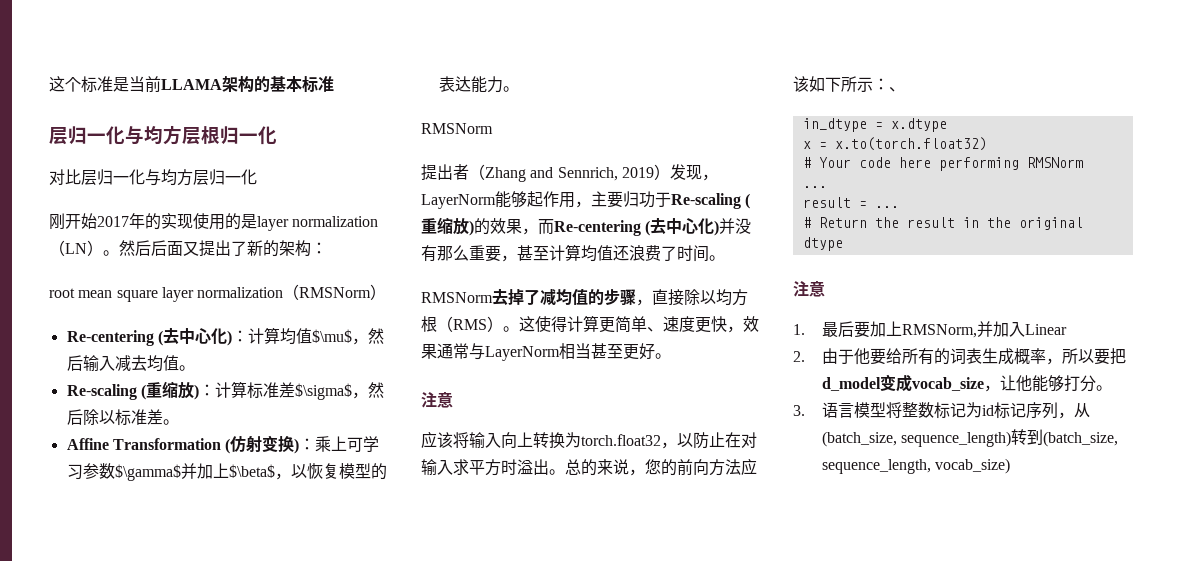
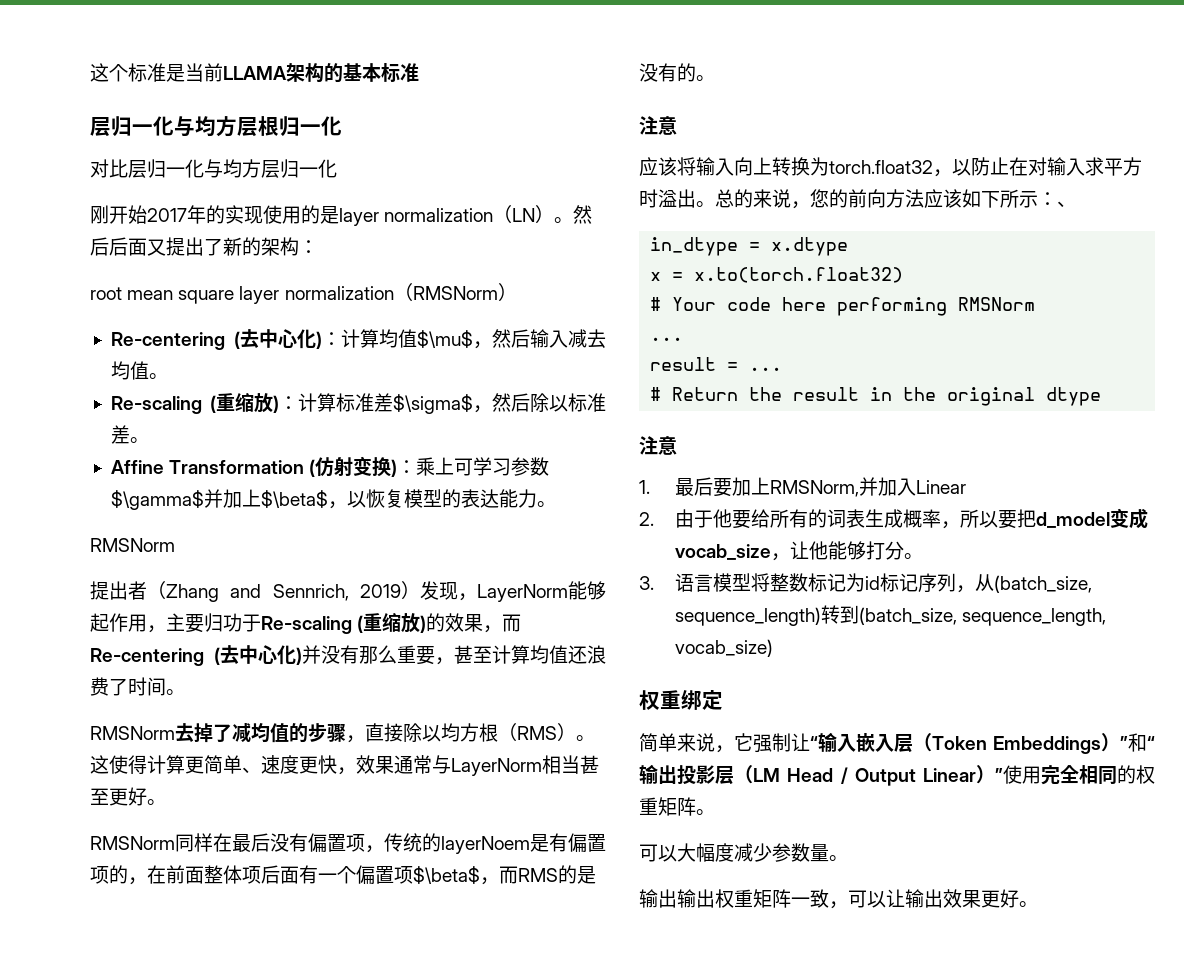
(671, 356) none -> [90,833,606,854] [90,865,596,885] [639,63,715,82] // RMSNorm同样在最后没有偏置项，传统的layerNoem是有偏置项的，在前面整体项后面有一个偏置项$\beta$，而RMS的是没有的。
(1011, 466) none -> [639,690,723,710] [639,732,1155,754] [639,764,1155,786] [639,797,715,816] [639,843,848,862] [639,889,1038,909] // 权重绑定 // 简单来说，它强制让“输入嵌入层（Token Embeddings）”和“输出投影层（LM Head / Output Linear）”使用完全相同的权重矩阵。 // 可以大幅度减少参数量。 // 输出输出权重矩阵一致，可以让输出效果更好。

